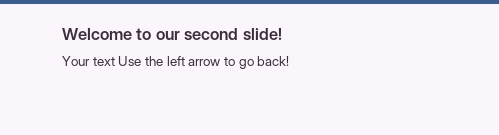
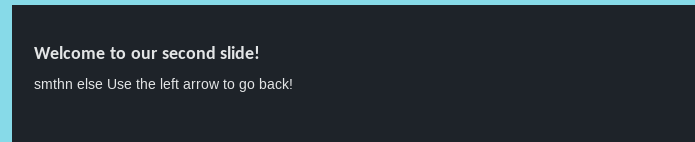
[62,56,115,66] Your text -> [34,78,103,89] smthn else

